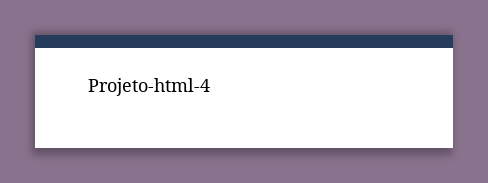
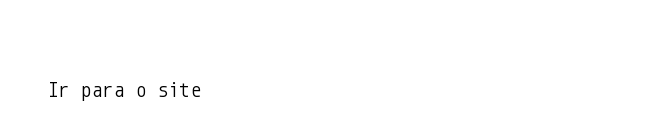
[88,78,210,96] Projeto-html-4 -> [47,82,201,101] Ir para o site

